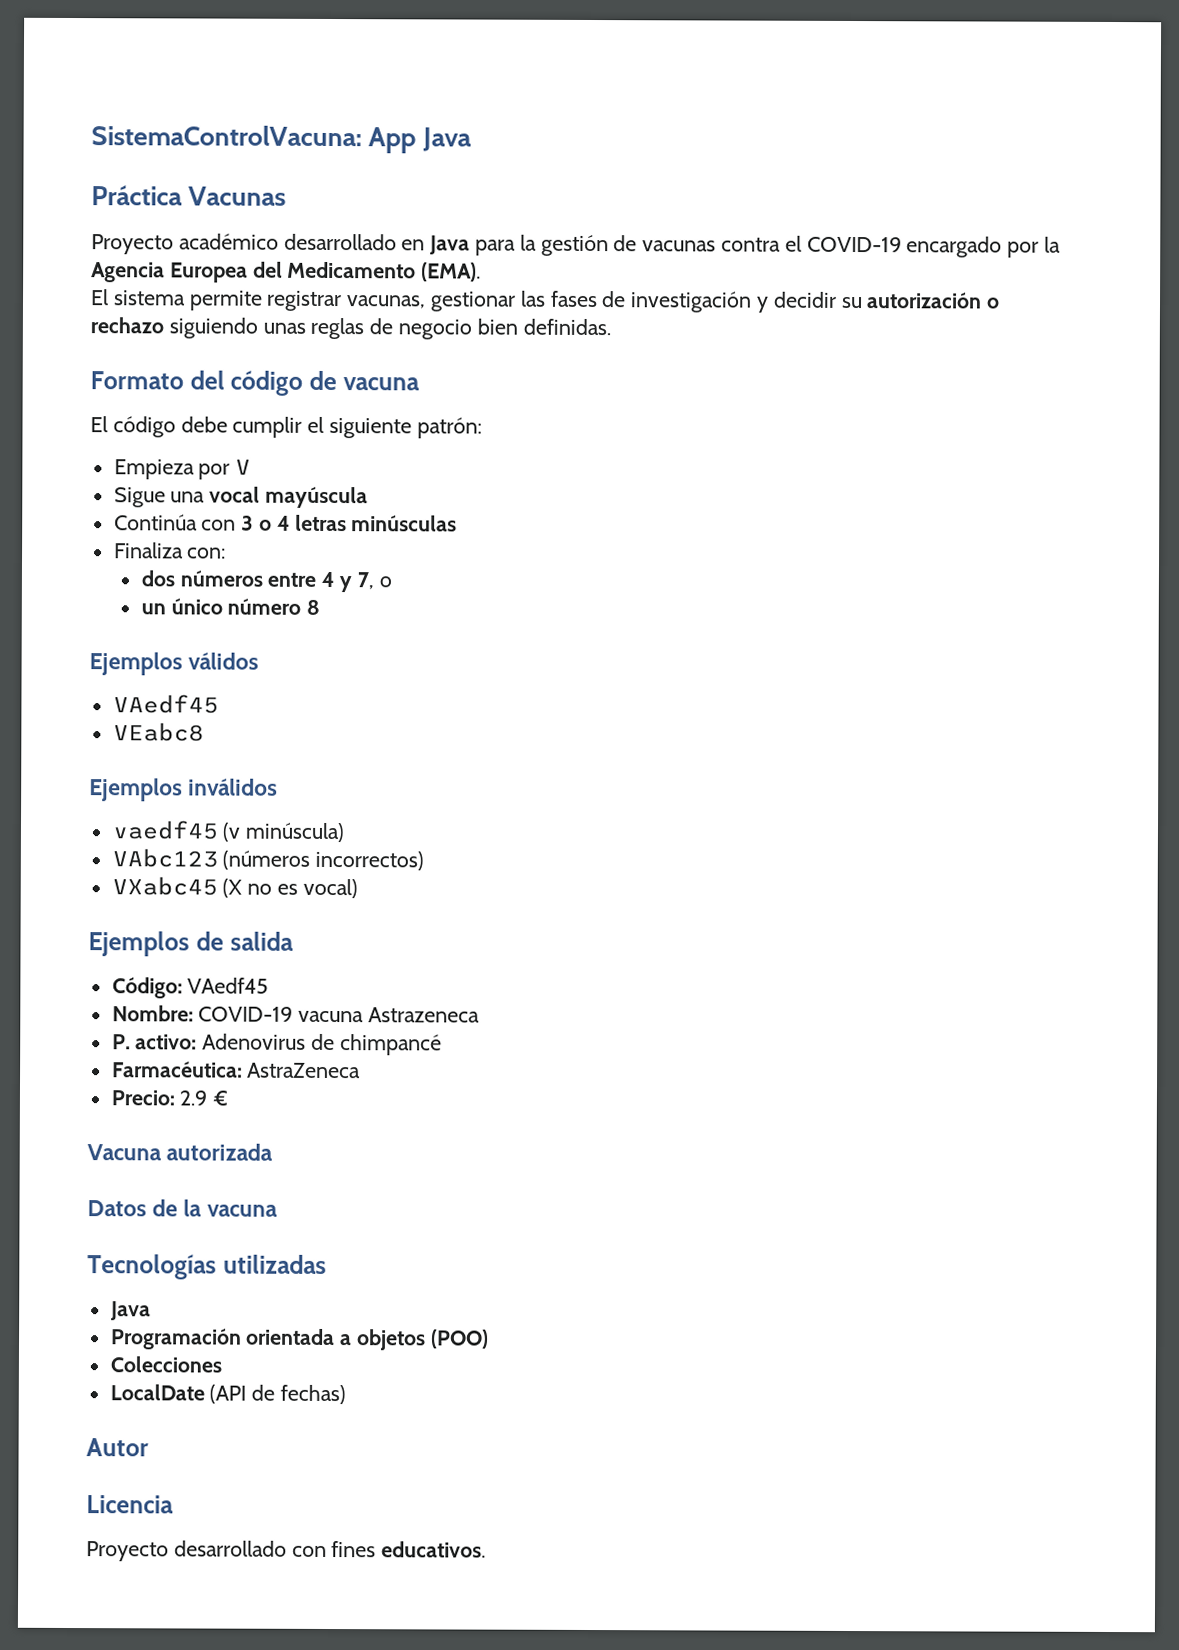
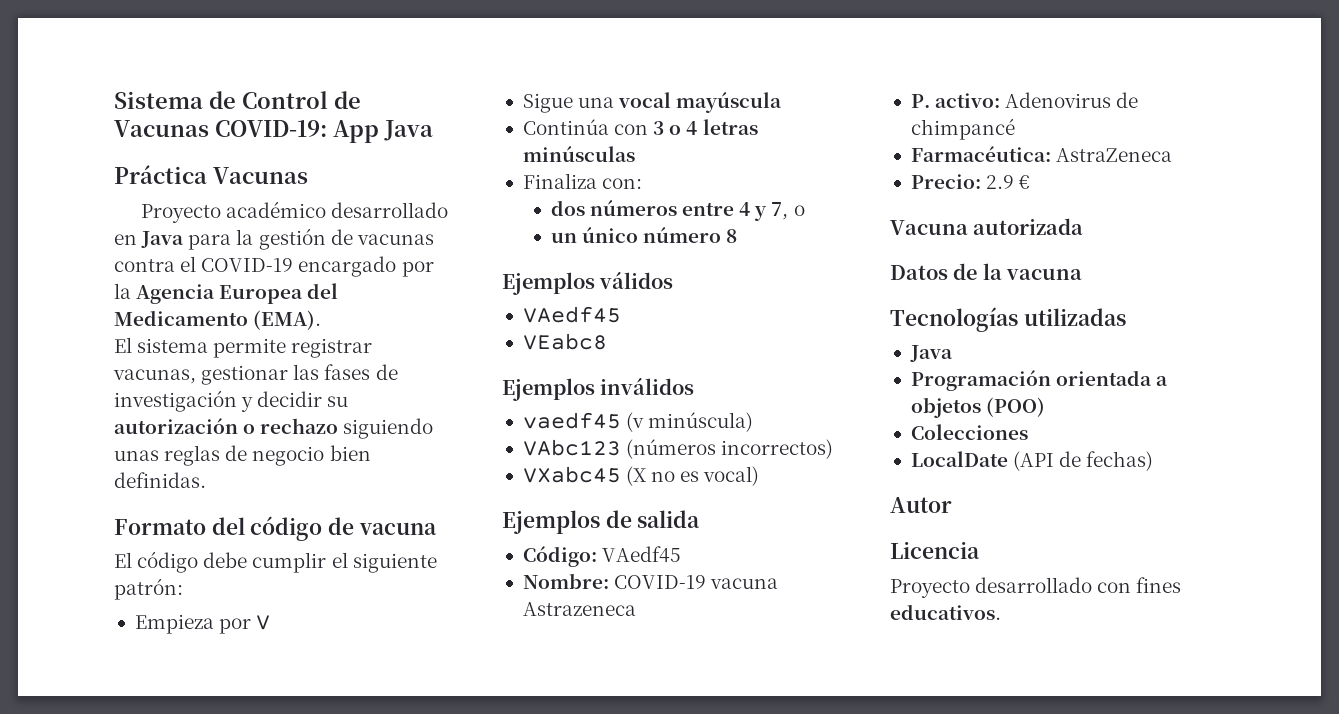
[91,125,362,147] SistemaControlVacuna: -> [114,91,361,109] [114,120,327,137] Sistema de Control de Vacunas COVID-19:

